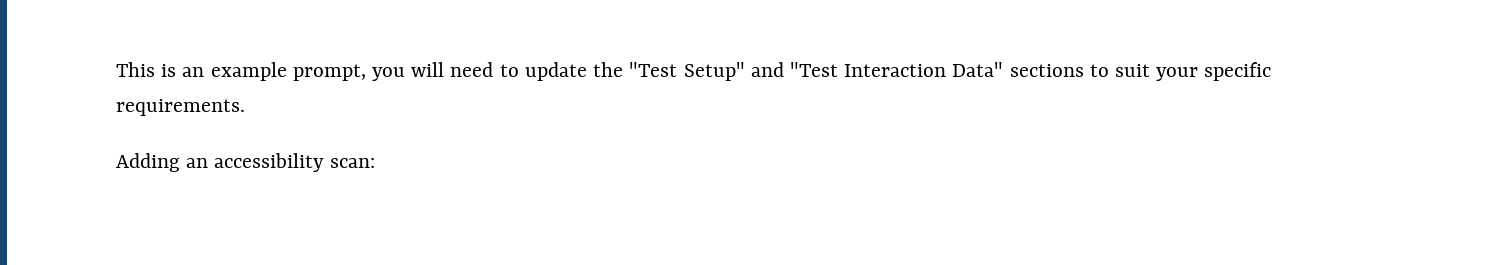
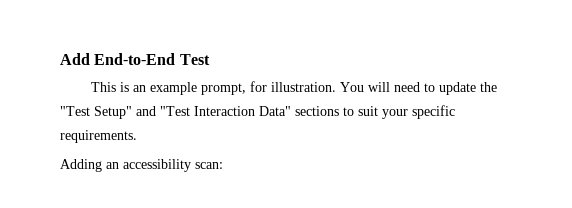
(116, 69) none -> [60,53,210,65] Add End-to-End Test //
[372,67,406,81] you -> [249,81,364,92] for illustration. You

